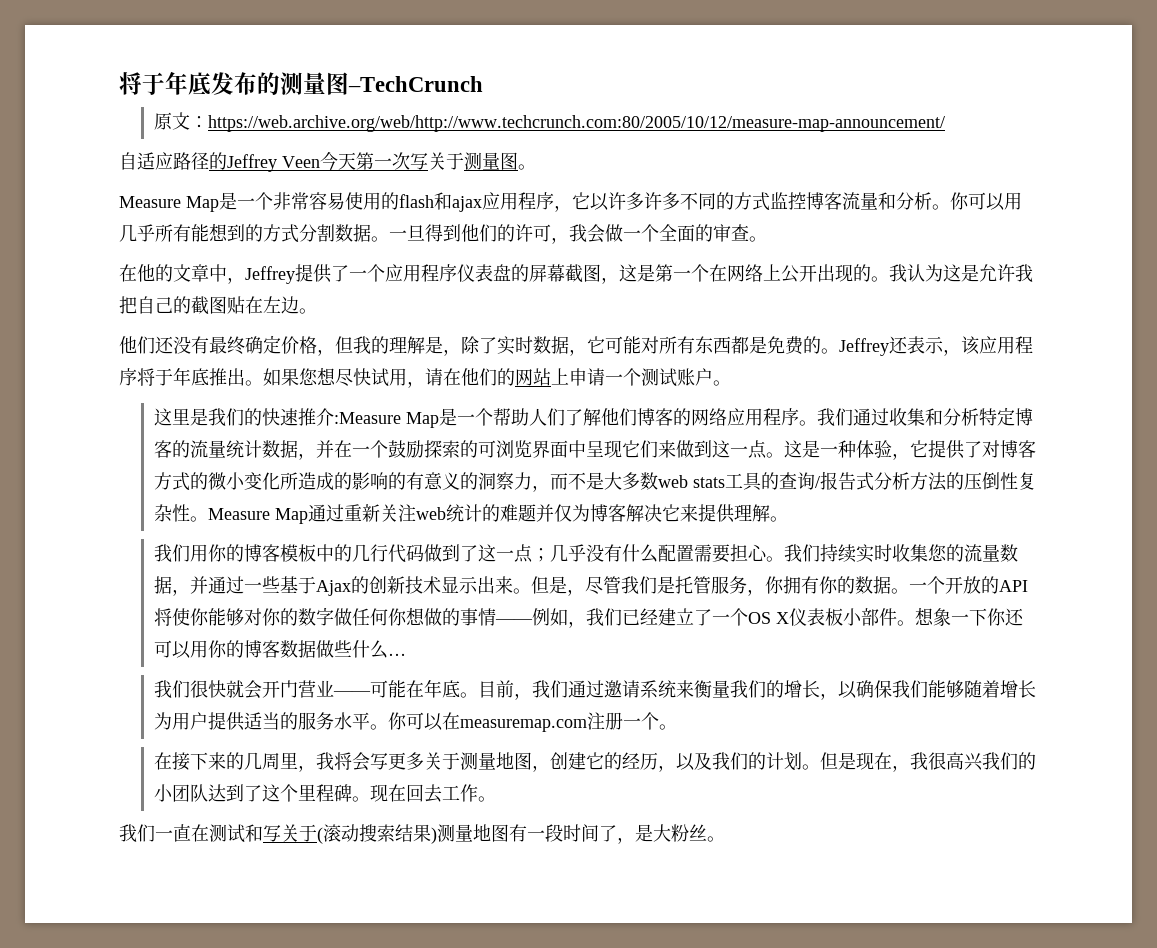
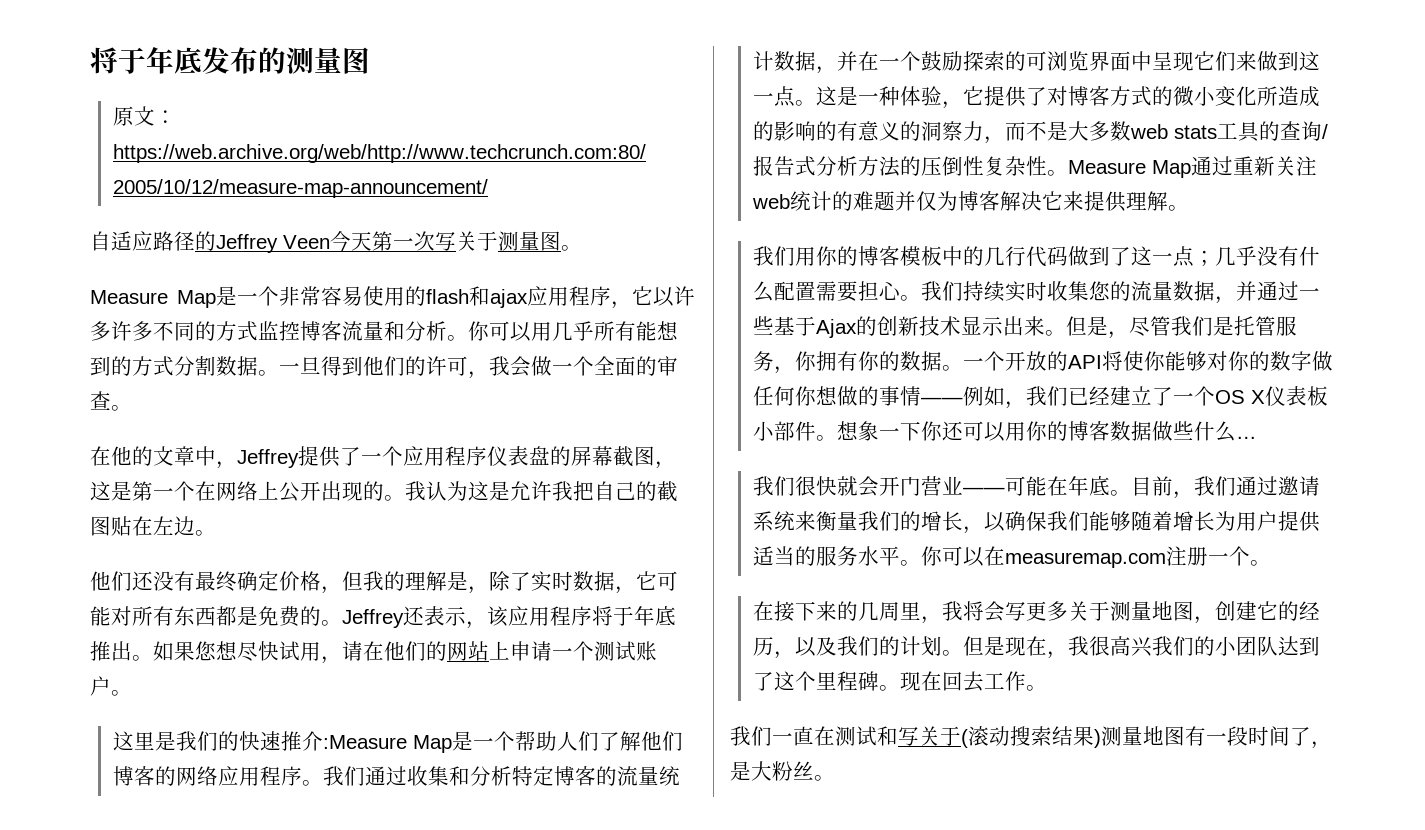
[348,76,483,92] –TechCrunch -> (370, 60) none

